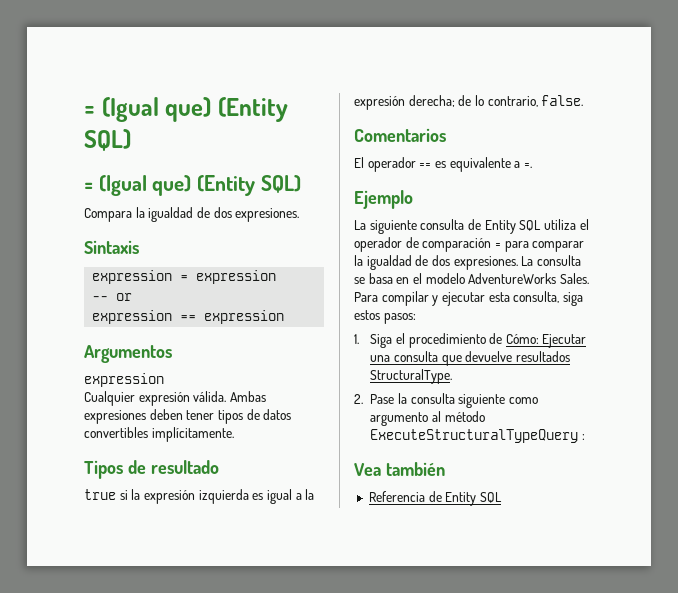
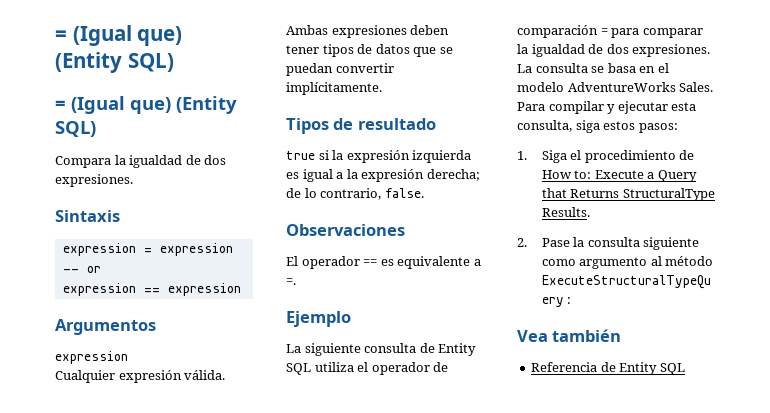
[84,427,148,438] convertibles -> [413,47,453,57] [286,63,394,76] que se puedan convertir
[354,128,446,142] Comentarios -> [286,224,405,236] Observaciones
[505,334,587,348] [370,351,570,366] [370,369,453,384] Cómo: Ejecutar una consulta que devuelve resultados StructuralType. -> [541,170,697,182] [541,188,715,201] [541,207,590,217] How to: Execute a Query that Returns StructuralType Results.

